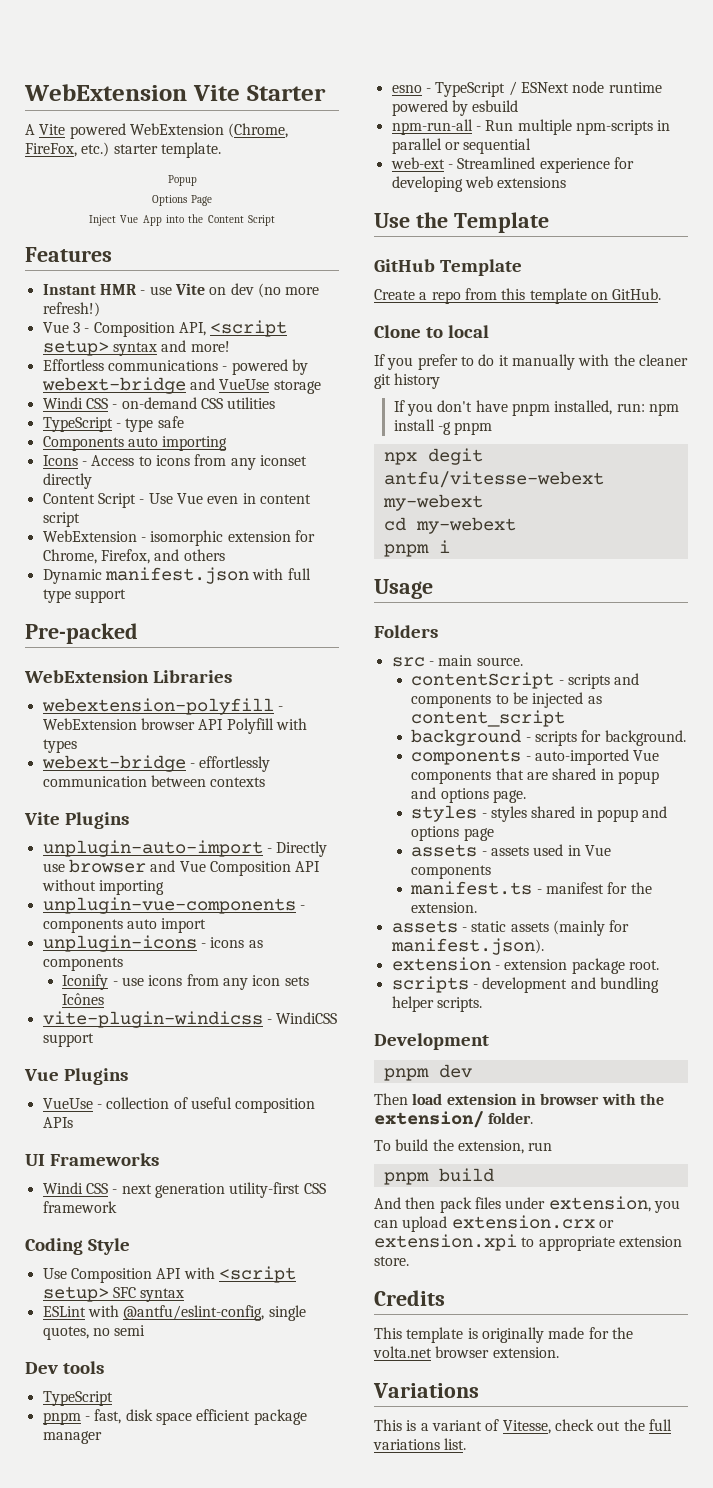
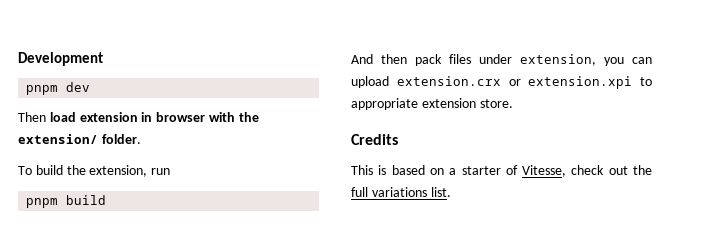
[24,84,326,101] [25,123,289,139] [25,142,221,158] [167,175,197,186] [151,195,213,206] [89,214,275,226] [25,247,112,262] [42,283,320,298] [42,302,100,317] [42,320,288,337] [42,340,230,356] [42,359,308,375] [41,377,321,394] [42,397,276,409] [42,416,184,432] [42,436,228,451] [42,454,307,470] [42,473,92,489] [42,493,311,508] [42,512,80,527] [42,530,315,546] [42,549,225,564] [42,567,311,584] [42,589,126,603] [25,623,138,644] [24,670,232,683] [41,698,283,715] [42,718,307,734] [42,739,77,753] [41,755,271,772] [42,775,266,787] [24,812,129,829] [42,840,328,857] [42,859,321,876] [41,879,164,895] [42,897,305,914] [42,918,207,933] [42,935,263,952] [42,957,123,971] [62,974,309,990] [62,993,105,1005] [42,1011,338,1028] [42,1033,94,1047] [24,1068,128,1085] [42,1097,316,1113] [42,1117,73,1128] [25,1153,159,1166] [42,1182,326,1198] [42,1201,117,1213] [25,1238,130,1255] [42,1266,296,1283] [42,1286,185,1302] [42,1305,306,1321] [42,1325,146,1340] [25,1361,104,1374] [42,1391,113,1406] [42,1409,307,1425] [42,1431,102,1444] [391,81,662,97] [391,100,519,116] [391,119,671,135] [391,138,532,154] [390,157,634,173] [391,176,567,192] [374,212,549,233] [374,259,522,276] [374,288,662,304] [374,325,489,338] [374,354,688,370] [374,373,441,389] [393,400,679,416] [393,419,493,435] [383,448,483,465] [383,471,604,488] [382,494,483,511] [383,517,516,534] [383,540,450,557] [374,579,433,599] [374,625,438,638] [391,655,523,667] [411,672,640,689] [411,692,602,708] [411,710,566,727] [411,729,686,746] [411,749,660,765] [411,768,659,784] [411,787,526,803] [411,805,668,822] [411,826,494,841] [411,844,611,857] [411,865,492,879] [410,881,652,895] [411,902,478,913] [391,920,630,936] [390,938,544,955] [391,957,659,974] [391,976,659,993] [391,996,482,1012] WebExtension Vite Starter // A Vite powered WebExtension (Chrome, FireFox, etc.) starter template. // Popup // Options Page // Inject Vue App into the Content Script // Features // Instant HMR - use Vite on dev (no more refresh!) // Vue 3 - Composition API, <script setup> syntax and more! // Effortless communications - powered by webext-bridge and VueUse storage // Windi CSS - on-demand CSS utilities // TypeScript - type safe // Components auto importing // Icons - Access to icons from any iconset directly // Content Script - Use Vue even in content script // WebExtension - isomorphic extension for Chrome, Firefox, and others // Dynamic manifest.json with full type support // Pre-packed // WebExtension Libraries // webextension-polyfill - WebExtension browser API Polyfill with types // webext-bridge - effortlessly communication between contexts // Vite Plugins // unplugin-auto-import - Directly use browser and Vue Composition API without importing // unplugin-vue-components - components auto import // unplugin-icons - icons as components // Iconify - use icons from any icon sets Icônes // vite-plugin-windicss - WindiCSS support // Vue Plugins // VueUse - collection of useful composition APIs // UI Frameworks // Windi CSS - next generation utility-first CSS framework // Coding Style // Use Composition API with <script setup> SFC syntax // ESLint with @antfu/eslint-config, single quotes, no semi // Dev tools // TypeScript // pnpm - fast, disk space efficient package manager // esno - TypeScript / ESNext node runtime powered by esbuild // npm-run-all - Run multiple npm-scripts in parallel or sequential // web-ext - Streamlined experience for developing web extensions // Use the Template // GitHub Template // Create a repo from this template on GitHub. // Clone to local // If you prefer to do it manually with the cleaner git history // If you don't have pnpm installed, run: npm install -g pnpm // npx degit antfu/vitesse-webext my-webext // cd my-webext // pnpm i // Usage // Folders // src - main source. // contentScript - scripts and components to be injected as content_script // background - scripts for background. // components - auto-imported Vue components that are shared in popup and options page. // styles - styles shared in popup and options page // assets - assets used in Vue components // manifest.ts - manifest for the extension. // assets - static assets (mainly for manifest.json). // extension - extension package root. // scripts - development and bundling helper scripts. // -> (18, 59) none
[406,1327,633,1343] [373,1346,559,1358] [373,1383,479,1398] [374,1419,482,1431] template is originally made for the volta.net browser extension. // Variations // This is a variant -> [378,165,501,175] is based on a starter

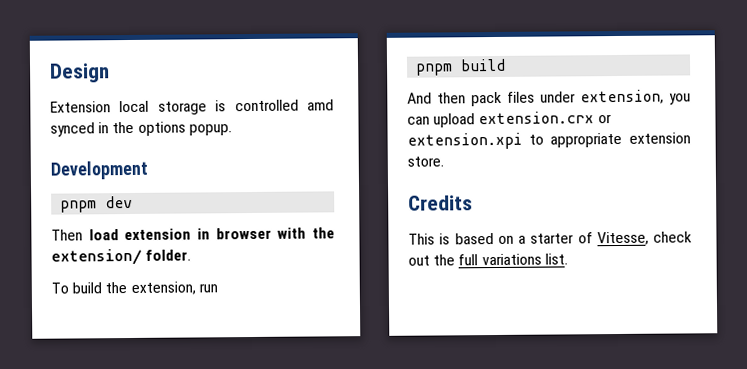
(18, 59) none -> [49,63,110,83] [50,99,334,115] [50,121,232,137] Design // Extension local storage is controlled amd synced in the options popup. //

